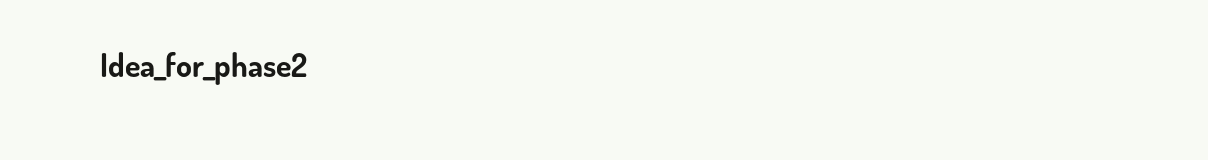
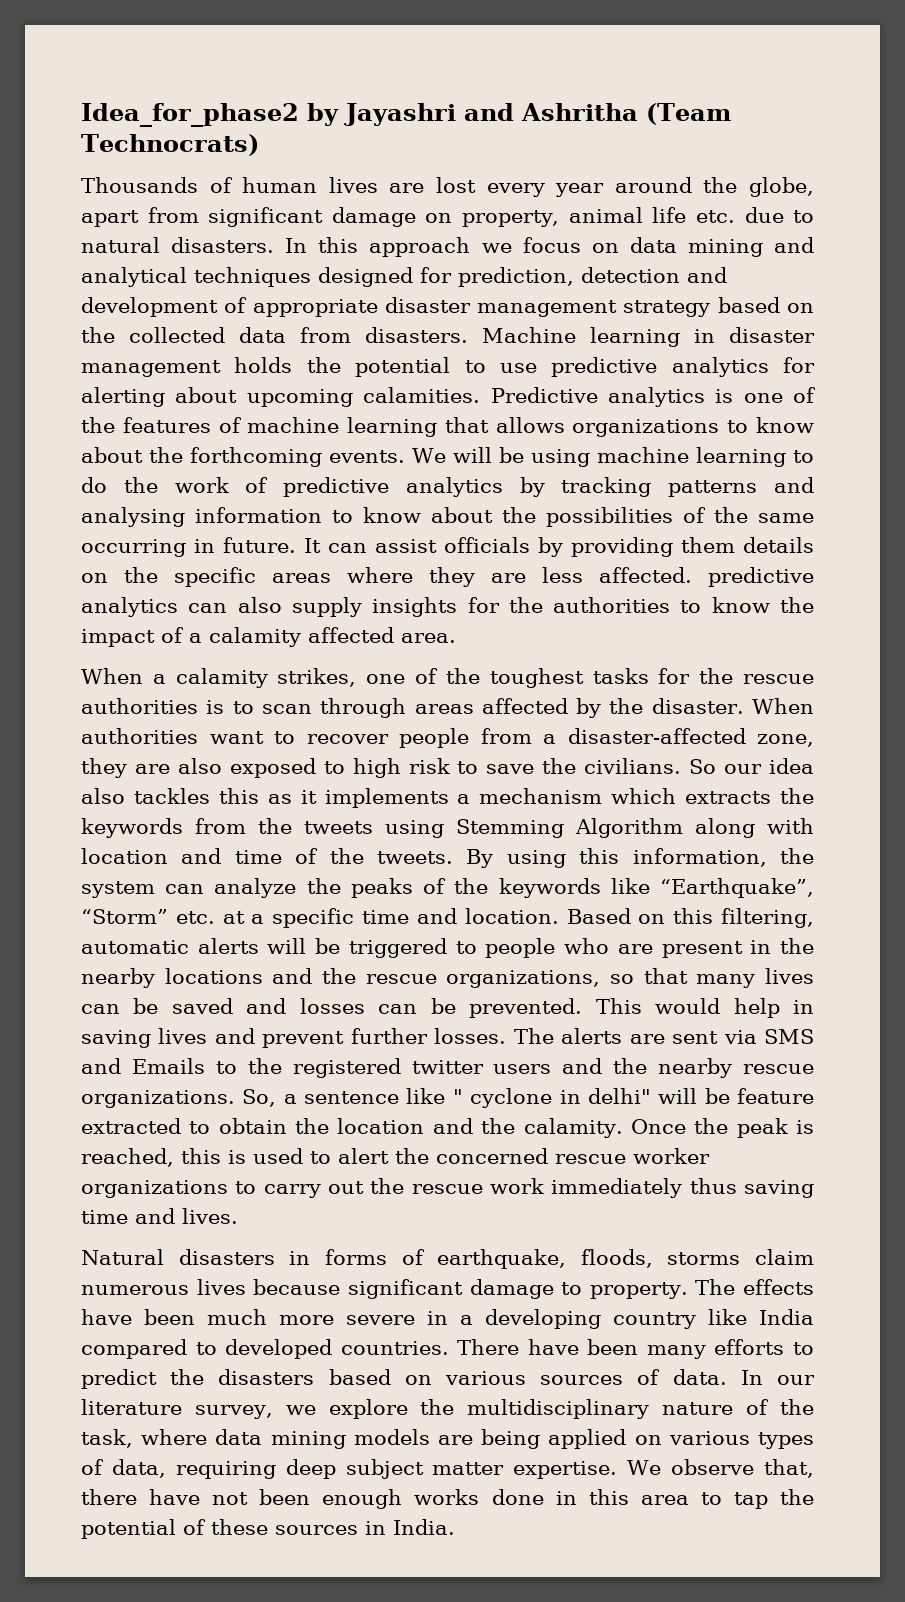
(307, 68) none -> [307,103,731,126] [81,134,259,156] [81,177,815,197] [81,207,814,227] [81,237,815,257] [81,267,727,287] [81,297,815,317] [81,327,815,347] [81,357,815,377] [81,387,816,407] [81,417,814,437] [81,447,814,467] [81,477,814,497] [81,507,814,527] [81,537,814,557] [81,567,814,587] [81,597,814,617] [81,627,456,647] [81,668,815,688] [81,698,815,718] [81,728,814,748] [81,758,814,778] [81,788,814,808] [81,818,814,838] [81,848,814,868] [81,878,814,898] [81,908,815,928] [81,938,815,958] [81,968,814,988] [81,998,815,1018] [81,1028,815,1048] [81,1058,814,1078] [81,1088,815,1108] [81,1118,814,1138] [81,1148,710,1167] [81,1178,814,1198] [81,1208,238,1224] [81,1249,814,1269] [81,1279,814,1299] [81,1309,814,1329] [81,1339,814,1359] [81,1369,816,1389] [81,1399,814,1419] [81,1429,815,1449] [81,1459,814,1479] [81,1489,815,1509] [81,1519,455,1539] by Jayashri and Ashritha (Team Technocrats) // Thousands of human lives are lost every year around the globe, apart from significant damage on property, animal life etc. due to natural disasters. In this approach we focus on data mining and analytical techniques designed for prediction, detection and development of appropriate disaster management strategy based on the collected data from disasters. Machine learning in disaster management holds the potential to use predictive analytics for alerting about upcoming calamities. Predictive analytics is one of the features of machine learning that allows organizations to know about the forthcoming events. We will be using machine learning to do the work of predictive analytics by tracking patterns and analysing information to know about the possibilities of the same occurring in future. It can assist officials by providing them details on the specific areas where they are less affected. predictive analytics can also supply insights for the authorities to know the impact of a calamity affected area. // When a calamity strikes, one of the toughest tasks for the rescue authorities is to scan through areas affected by the disaster. When authorities want to recover people from a disaster-affected zone, they are also exposed to high risk to save the civilians. So our idea also tackles this as it implements a mechanism which extracts the keywords from the tweets using Stemming Algorithm along with location and time of the tweets. By using this information, the system can analyze the peaks of the keywords like “Earthquake”, “Storm” etc. at a specific time and location. Based on this filtering, automatic alerts will be triggered to people who are present in the nearby locations and the rescue organizations, so that many lives can be saved and losses can be prevented. This would help in saving lives and prevent further losses. The alerts are sent via SMS and Emails to the registered twitter users and the nearby rescue organizations. So, a sentence like " cyclone in delhi" will be feature extracted to obtain the location and the calamity. Once the peak is reached, this is used to alert the concerned rescue worker organizations to carry out the rescue work immediately thus saving time and lives. // Natural disasters in forms of earthquake, floods, storms claim numerous lives because significant damage to property. The effects have been much more severe in a developing country like India compared to developed countries. There have been many efforts to predict the disasters based on various sources of data. In our literature survey, we explore the multidisciplinary nature of the task, where data mining models are being applied on various types of data, requiring deep subject matter expertise. We observe that, there have not been enough works done in this area to tap the potential of these sources in India.

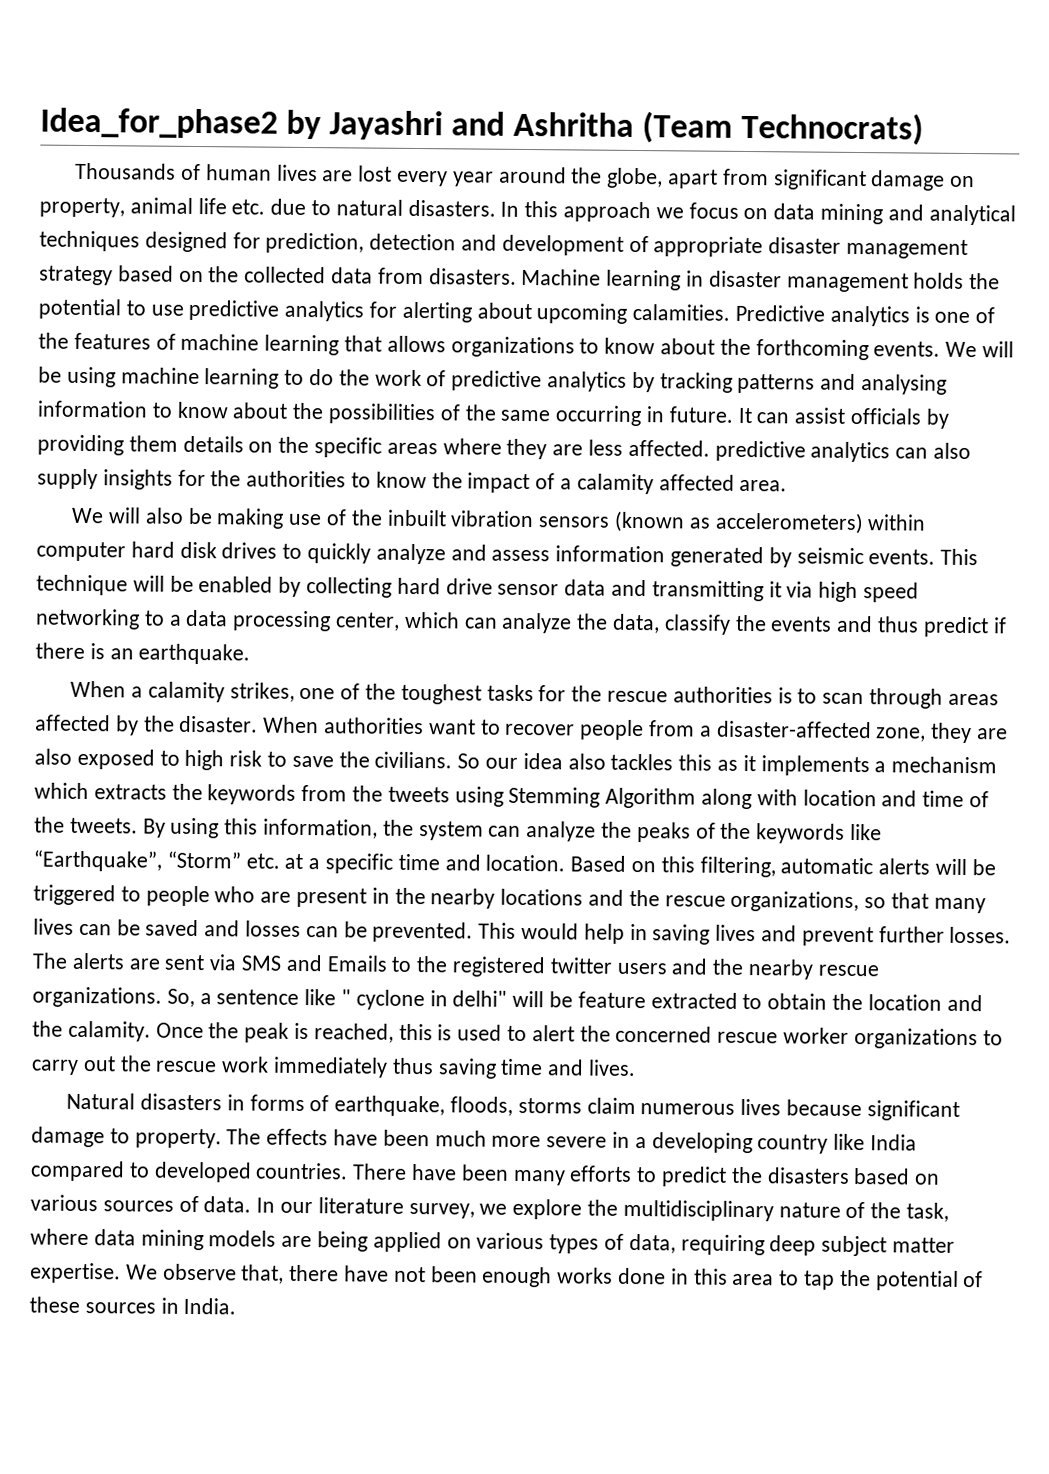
(456, 638) none -> [71,507,927,535] [36,541,979,568] [36,574,920,603] [35,608,1007,638] [35,642,251,665] // We will also be making use of the inbuilt vibration sensors (known as accelerometers) within computer hard disk drives to quickly analyze and assess information generated by seismic events. This technique will be enabled by collecting hard drive sensor data and transmitting it via high speed networking to a data processing center, which can analyze the data, classify the events and thus predict if there is an earthquake.

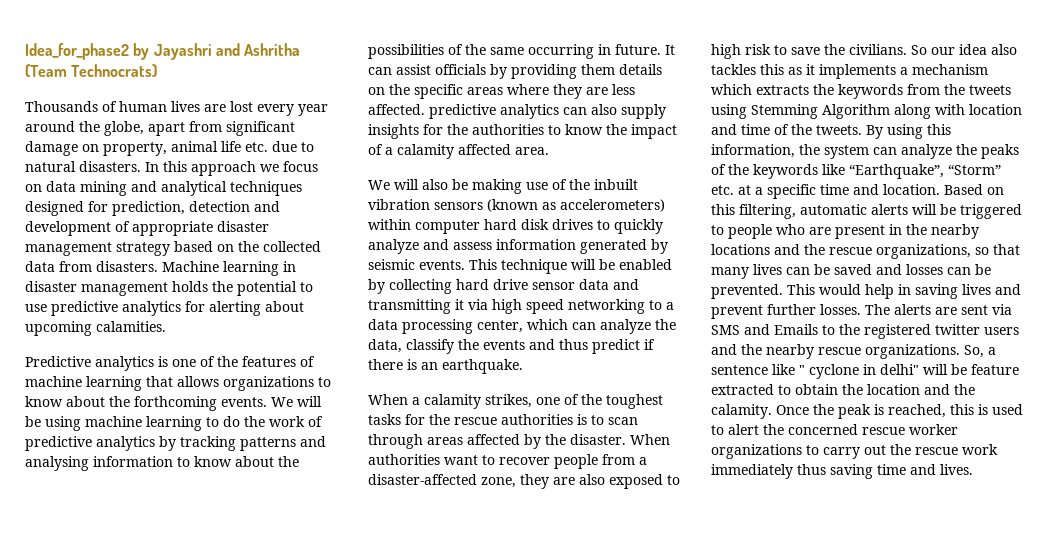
(731, 312) none -> (166, 326) //
[66,1092,960,1121] [31,1126,918,1154] [30,1160,941,1187] [30,1194,950,1222] [30,1228,956,1257] [30,1262,984,1291] [29,1296,237,1315] // Natural disasters in forms of earthquake, floods, storms claim numerous lives because significant damage to property. The effects have been much more severe in a developing country like India compared to developed countries. There have been many efforts to predict the disasters based on various sources of data. In our literature survey, we explore the multidisciplinary nature of the task, where data mining models are being applied on various types of data, requiring deep subject matter expertise. We observe that, there have not been enough works done in this area to tap the potential of these sources in India. -> (973, 469) none

